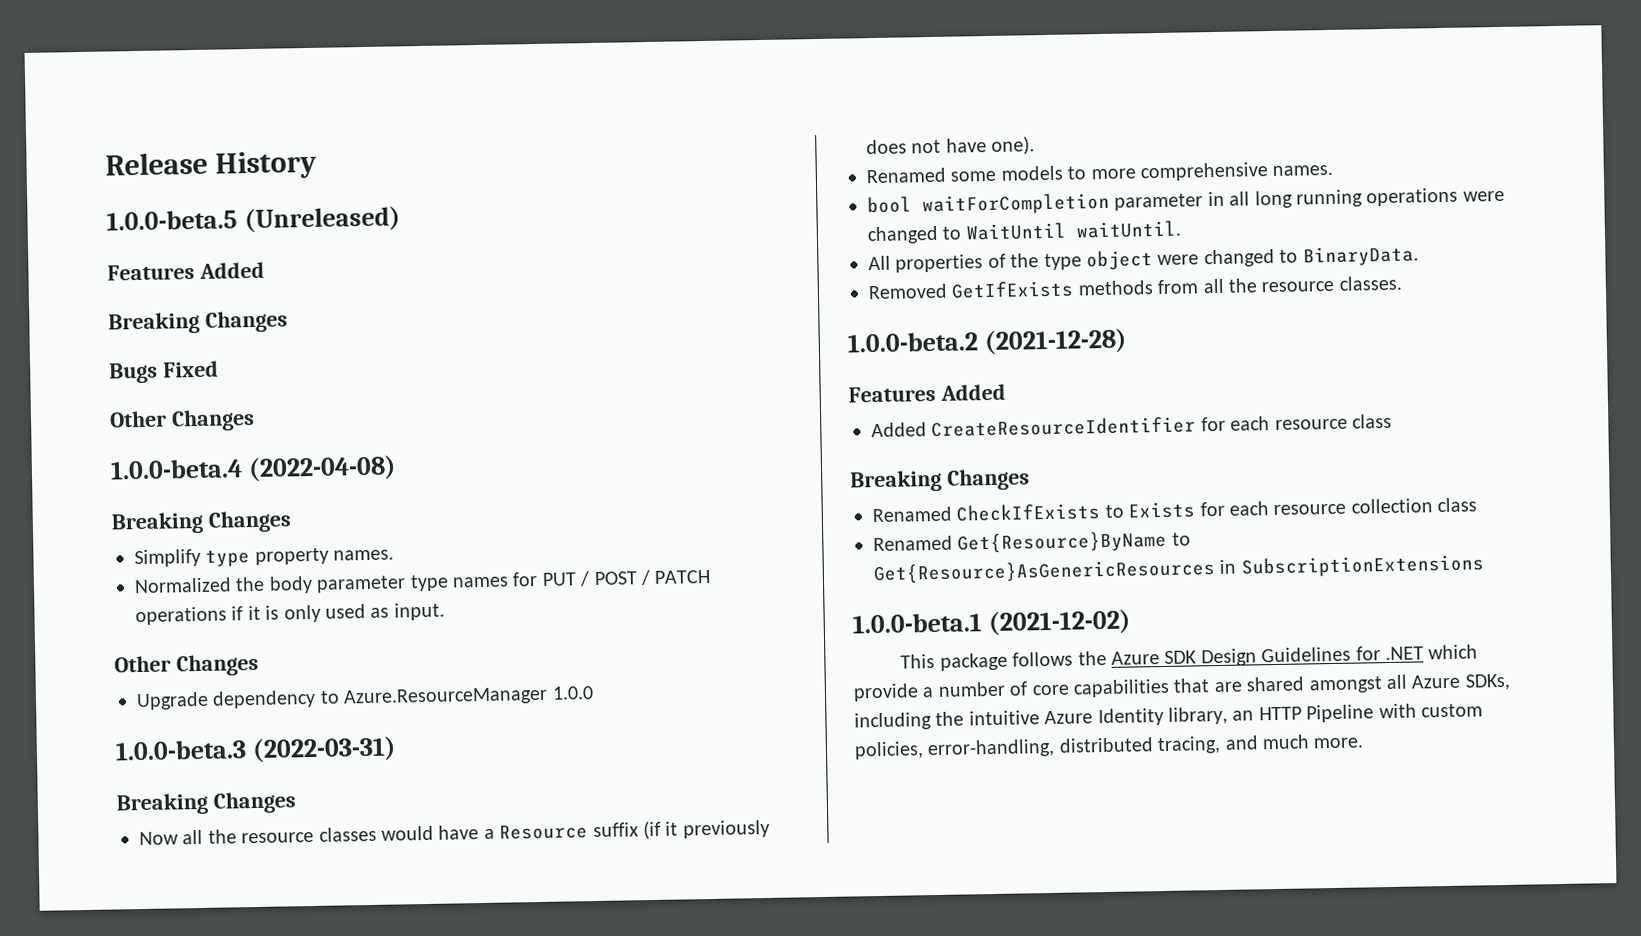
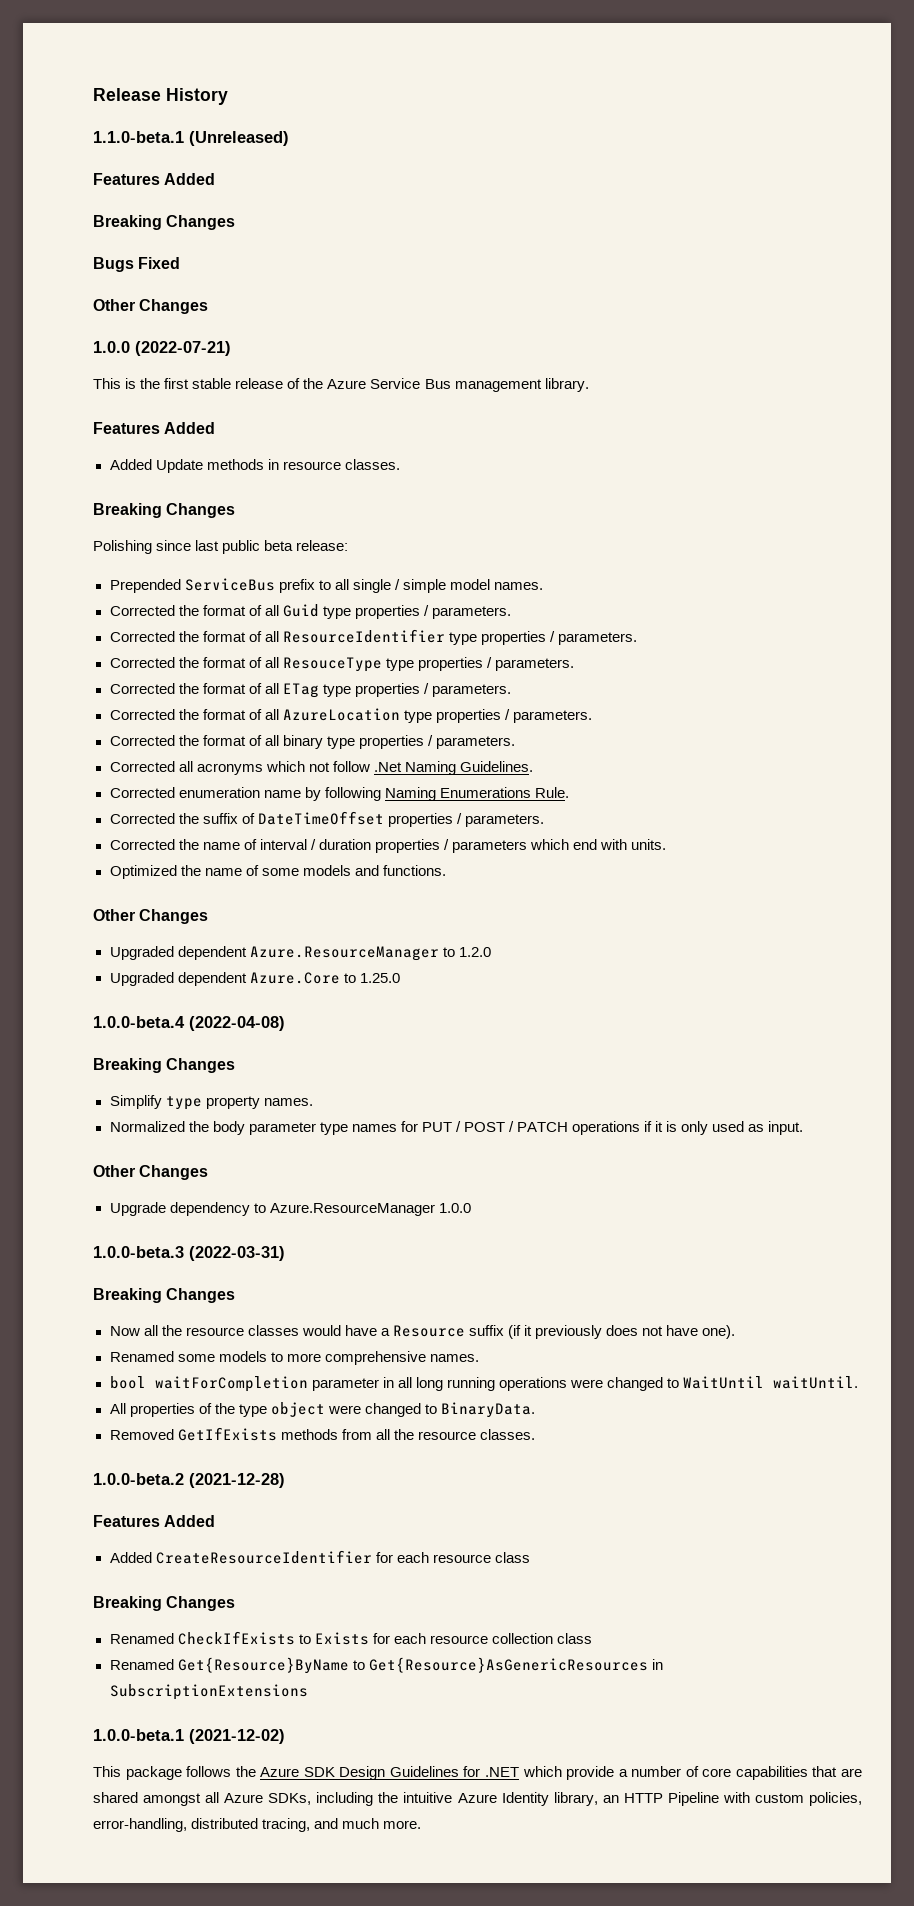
[106,209,238,231] 1.0.0-beta.5 -> [93,131,184,143] 1.1.0-beta.1
(255, 420) none -> [93,341,231,356] [93,378,589,392] [93,422,216,434] [109,459,400,473] [93,503,236,518] [93,540,349,554] [109,578,543,593] [109,604,511,619] [109,629,637,645] [109,657,574,672] [109,683,511,698] [109,708,592,723] [109,735,515,749] [109,761,533,775] [109,787,569,801] [109,811,544,827] [109,839,667,853] [109,865,446,879] [93,909,209,924] [109,946,491,961] [109,972,400,986] // 1.0.0 (2022-07-21) // This is the first stable release of the Azure Service Bus management library. // Features Added // Added Update methods in resource classes. // Breaking Changes // Polishing since last public beta release: // Prepended ServiceBus prefix to all single / simple model names. // Corrected the format of all Guid type properties / parameters. // Corrected the format of all ResourceIdentifier type properties / parameters. // Corrected the format of all ResouceType type properties / parameters. // Corrected the format of all ETag type properties / parameters. // Corrected the format of all AzureLocation type properties / parameters. // Corrected the format of all binary type properties / parameters. // Corrected all acronyms which not follow .Net Naming Guidelines. // Corrected enumeration name by following Naming Enumerations Rule. // Corrected the suffix of DateTimeOffset properties / parameters. // Corrected the name of interval / duration properties / parameters which end with units. // Optimized the name of some models and functions. // Other Changes // Upgraded dependent Azure.ResourceManager to 1.2.0 // Upgraded dependent Azure.Core to 1.25.0

